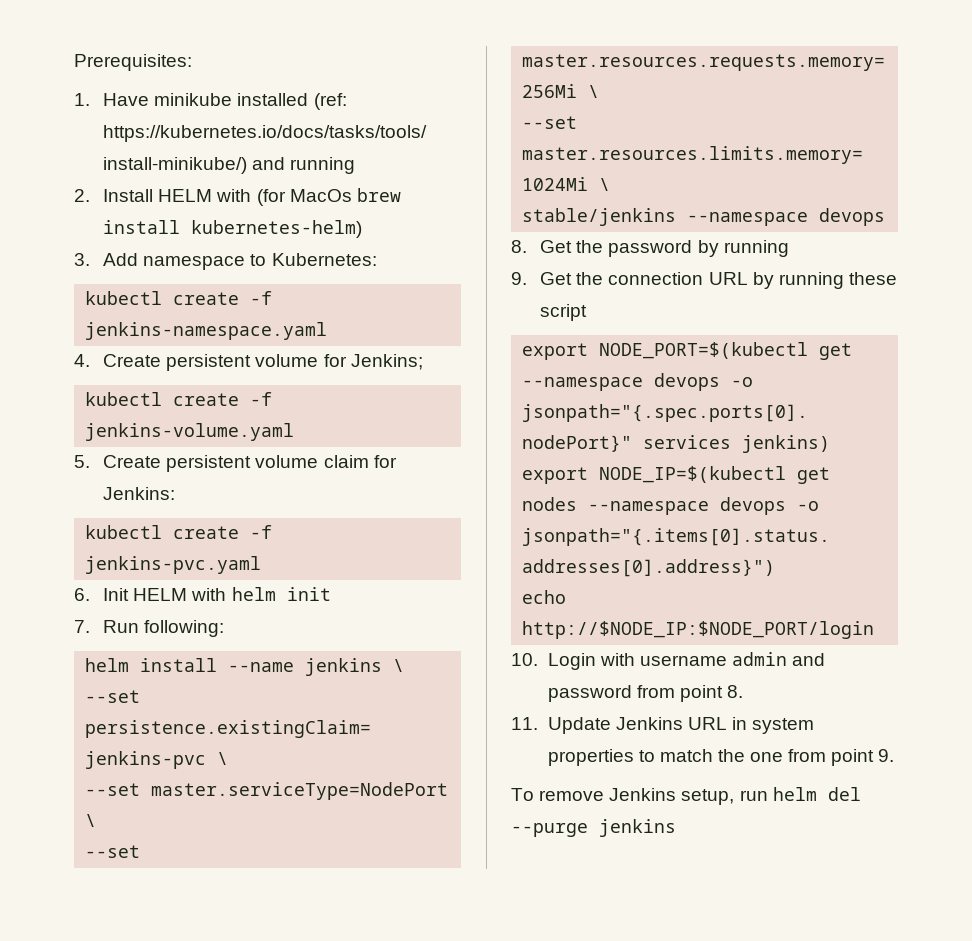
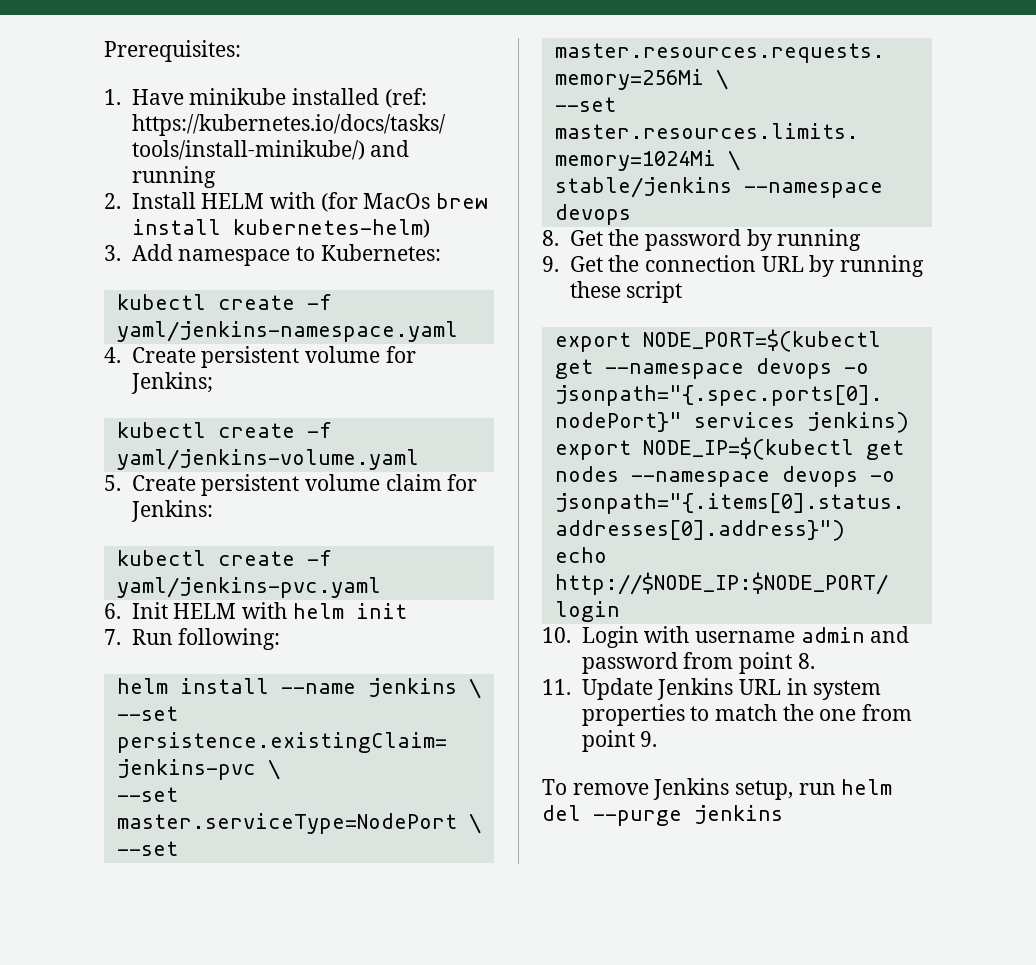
[85,322,328,340] jenkins-namespace.yaml -> [116,321,458,342] yaml/jenkins-namespace.yaml
[85,423,295,441] jenkins-volume.yaml -> [116,449,419,470] yaml/jenkins-volume.yaml
[85,556,262,574] jenkins-pvc.yaml -> [116,577,381,598] yaml/jenkins-pvc.yaml

